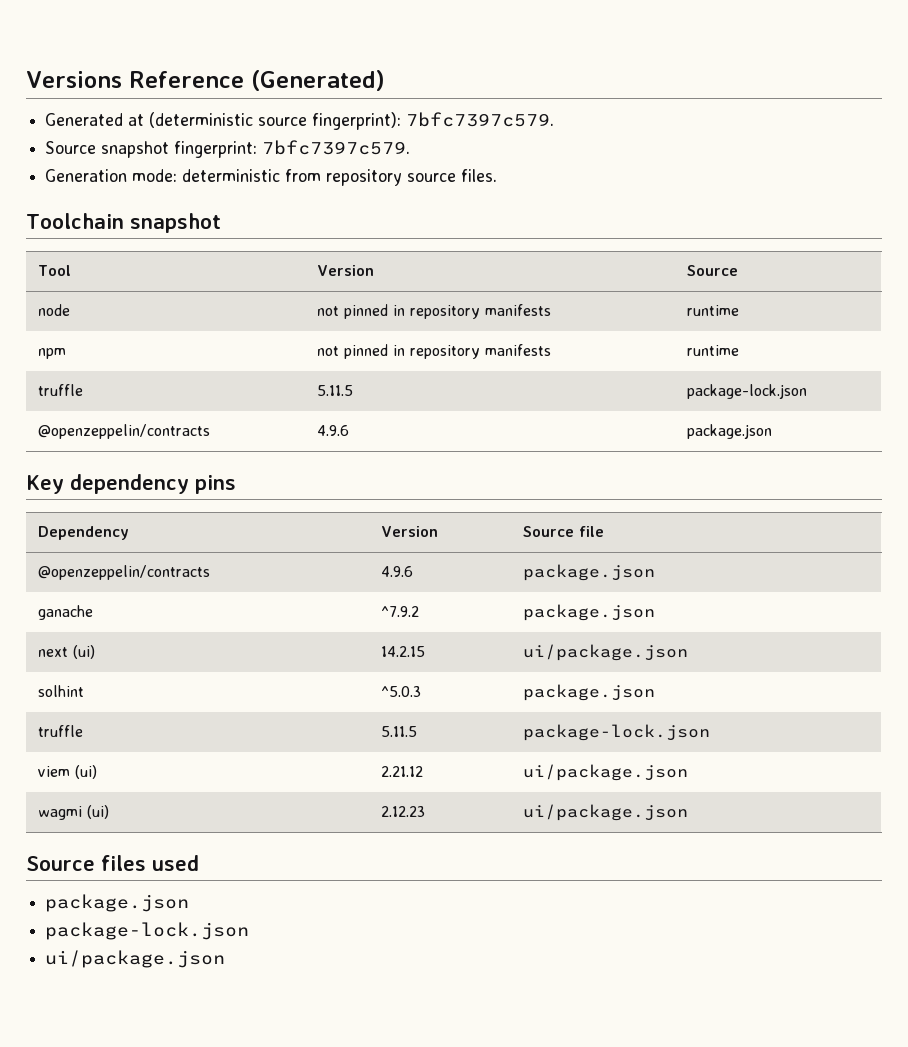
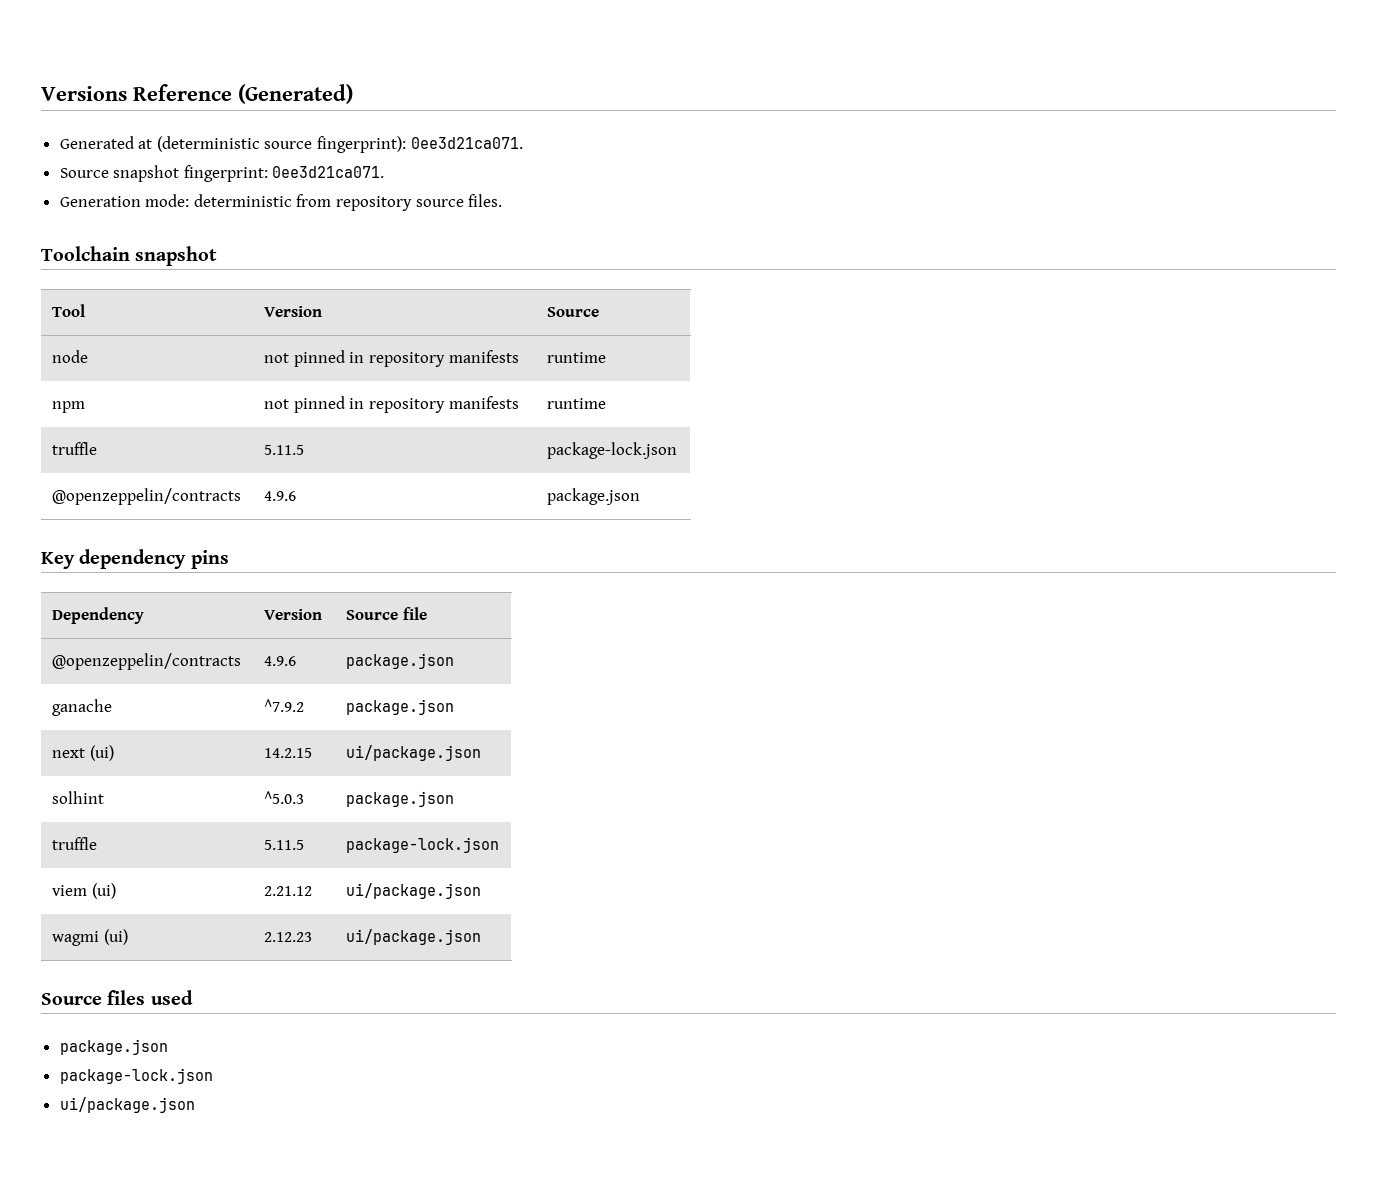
[406,112,555,127] 7bfc7397c579. -> [410,137,523,149] 0ee3d21ca071.
[262,140,411,155] 7bfc7397c579. -> [272,166,385,178] 0ee3d21ca071.

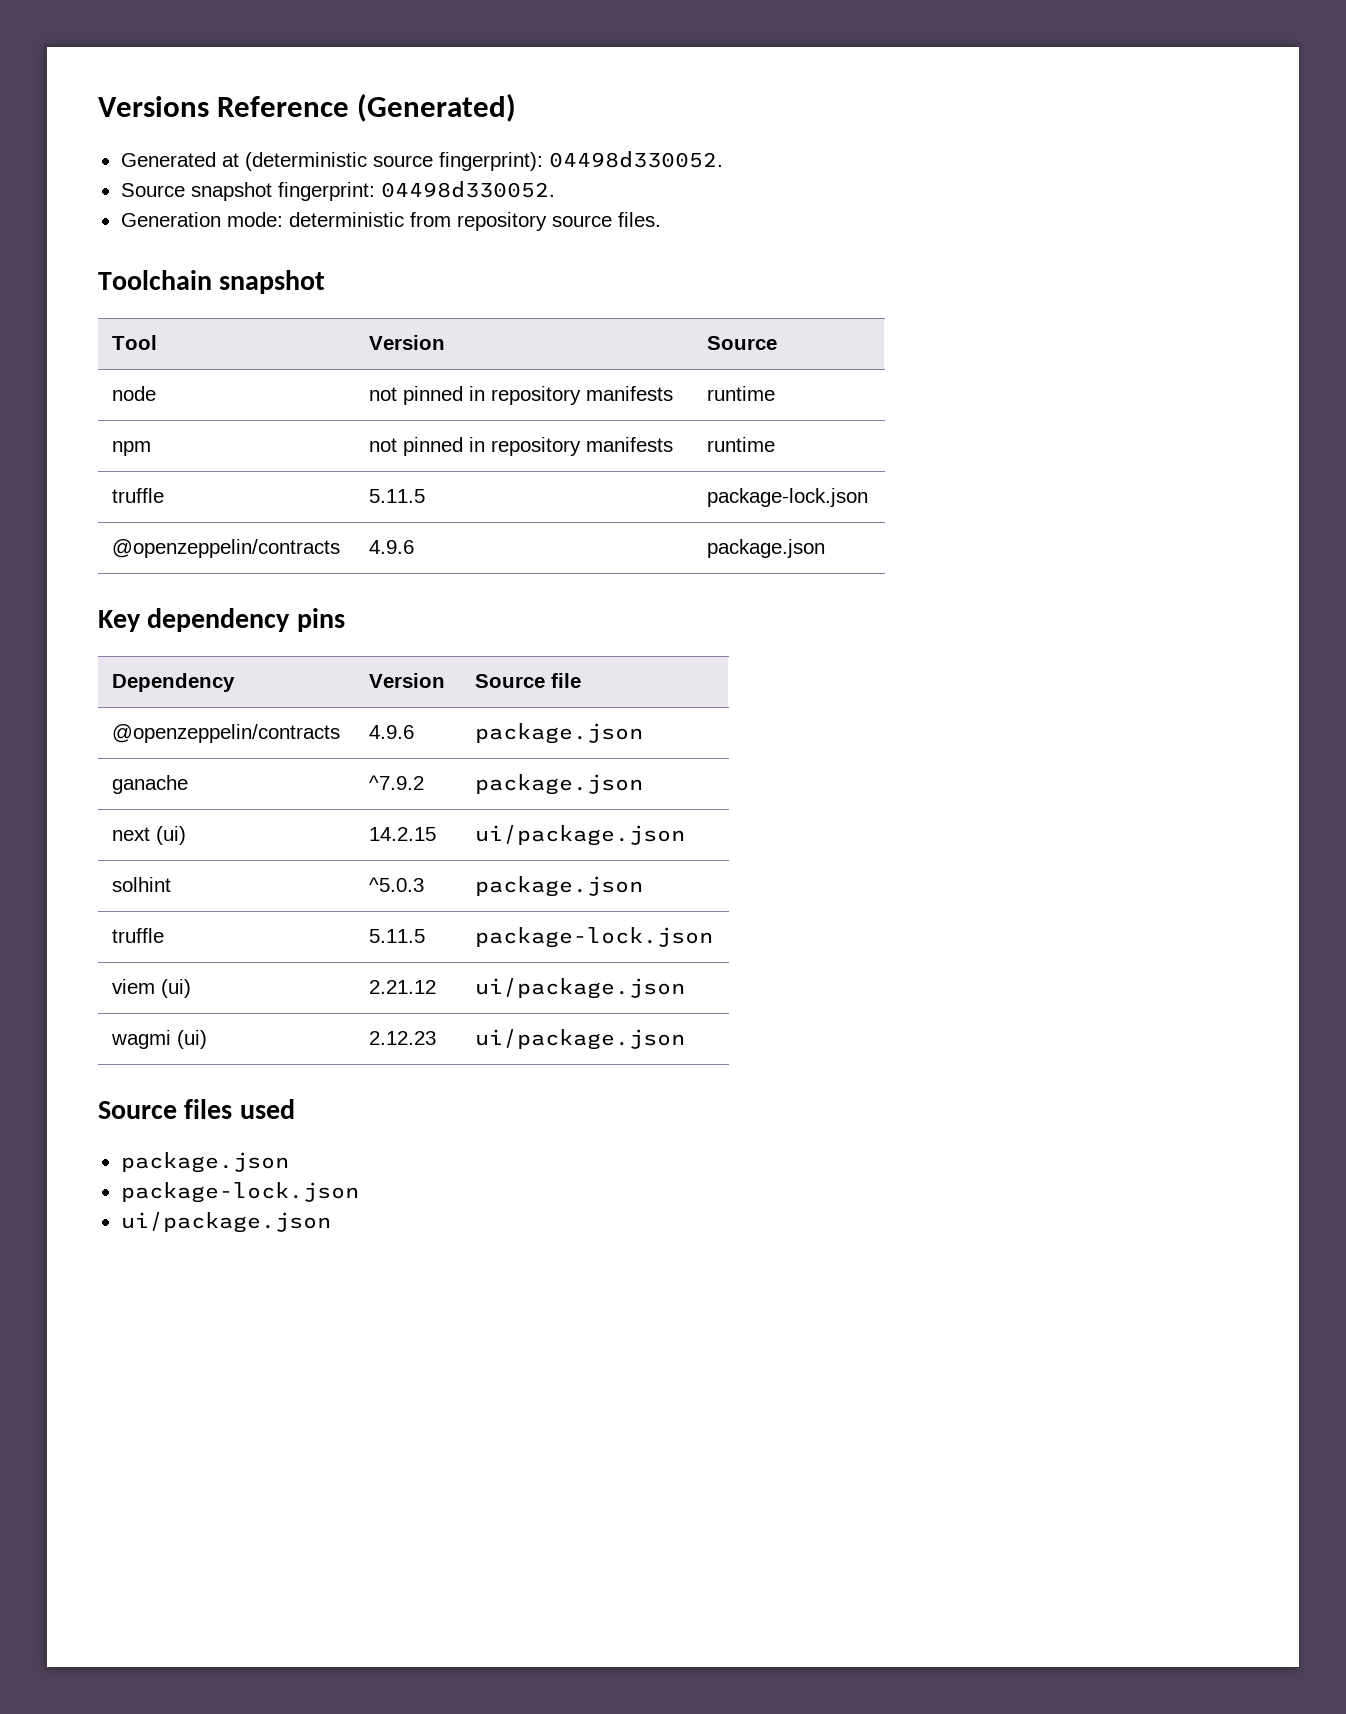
[410,137,523,149] 0ee3d21ca071. -> [548,151,723,168] 04498d330052.
[272,166,385,178] 0ee3d21ca071. -> [380,181,555,198] 04498d330052.

